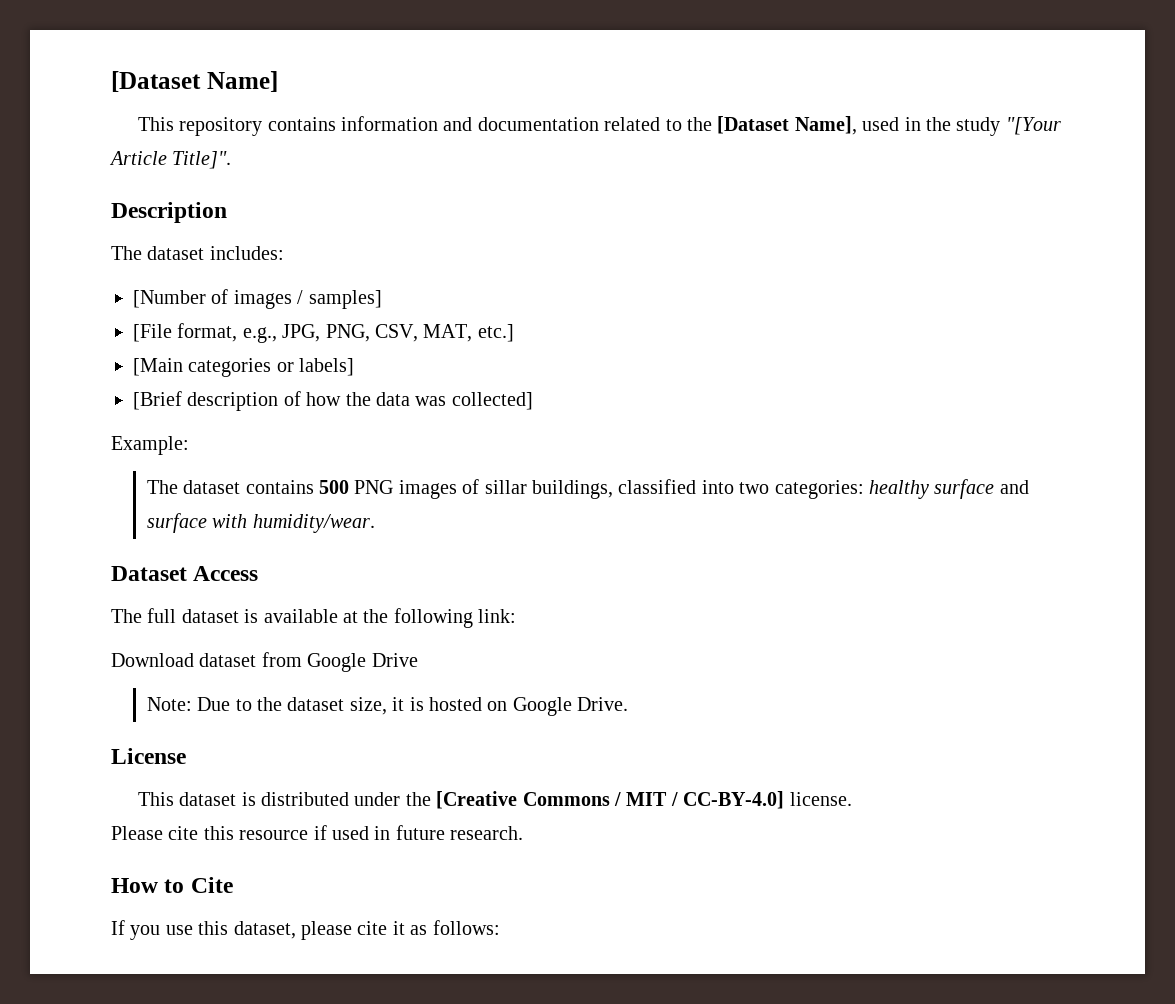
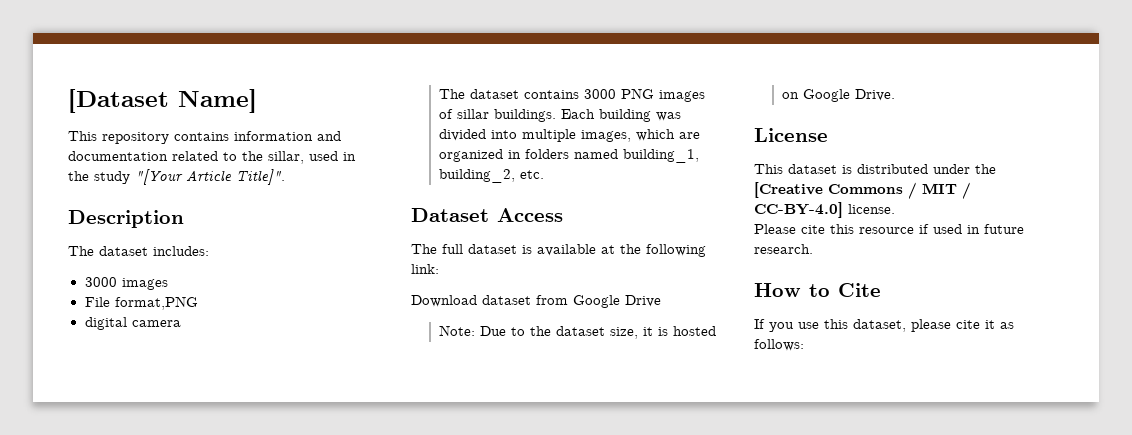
[717,116,857,135] [Dataset Name], -> [268,151,304,164] sillar,
[133,289,382,309] [133,323,514,343] [133,358,355,377] [133,391,533,411] [111,436,189,455] [Number of images / samples] // [File format, e.g., JPG, PNG, CSV, MAT, etc.] // [Main categories or labels] // [Brief description of how the data was collected] // Example: -> [84,277,168,290] [84,296,198,310] [84,317,181,330] 3000 images // File format,PNG // digital camera
[318,480,349,494] 500 -> [584,89,617,99] 3000
[531,479,1029,499] [146,513,375,533] buildings, classified into two categories: healthy surface and surface with humidity/wear. -> [494,109,682,122] [439,129,701,142] [439,149,700,163] [439,169,545,183] buildings. Each building was divided into multiple images, which are organized in folders named building_1, building_2, etc.

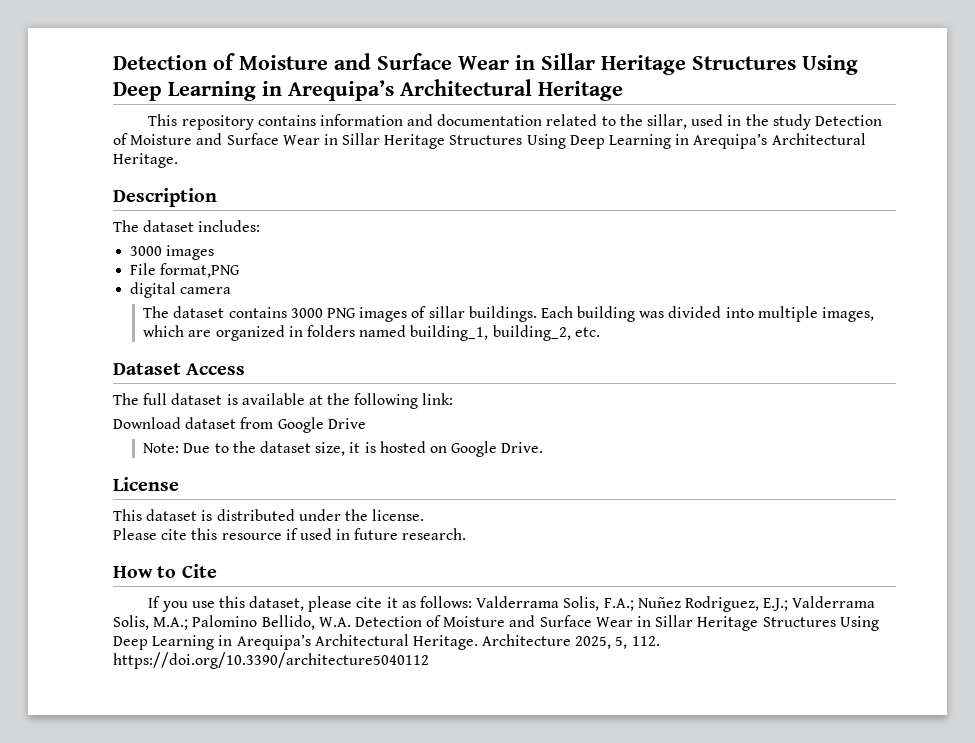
[68,89,257,113] [Dataset Name] -> [113,53,858,75] [113,79,623,101] Detection of Moisture and Surface Wear in Sillar Heritage Structures Using Deep Learning in Arequipa’s Architectural Heritage
[135,169,285,185] "[Your Article Title]". -> [814,115,882,126] [113,133,866,149] [113,153,178,168] Detection of Moisture and Surface Wear in Sillar Heritage Structures Using Deep Learning in Arequipa’s Architectural Heritage.
[754,182,971,199] [754,202,843,218] [Creative Commons / MIT / CC-BY-4.0] -> (368, 515) none
(804, 345) none -> [476,596,876,612] [113,615,879,631] [113,634,660,650] [113,652,429,669] Valderrama Solis, F.A.; Nuñez Rodriguez, E.J.; Valderrama Solis, M.A.; Palomino Bellido, W.A. Detection of Moisture and Surface Wear in Sillar Heritage Structures Using Deep Learning in Arequipa’s Architectural Heritage. Architecture 2025, 5, 112. https://doi.org/10.3390/architecture5040112

